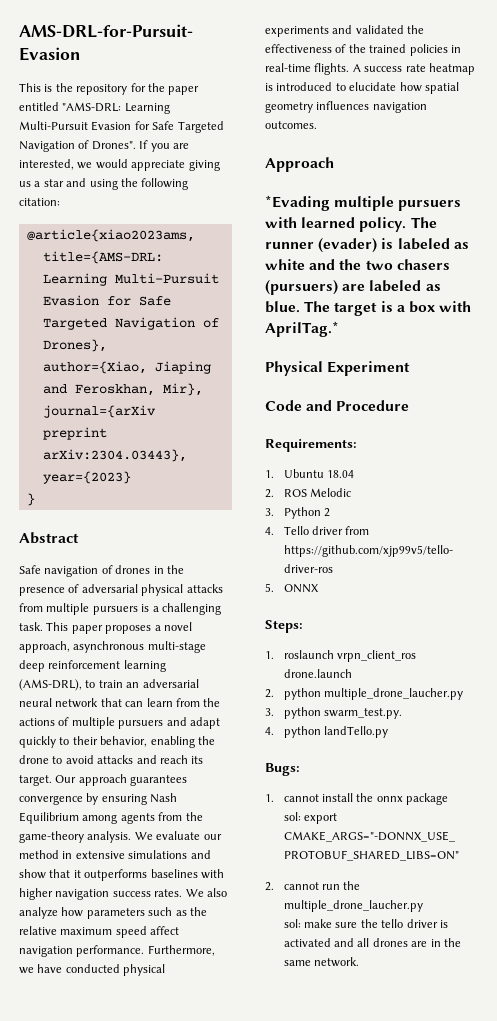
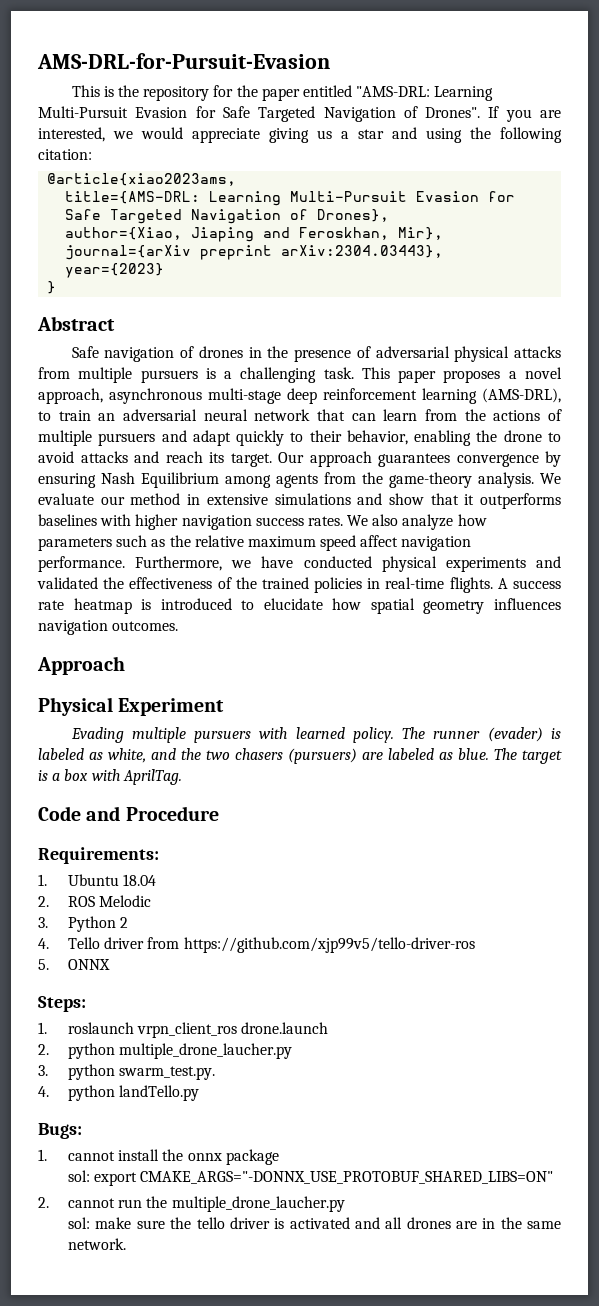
[265,195,330,211] *Evading -> [38,697,225,716] [70,727,124,743] Physical Experiment // Evading
[265,259,305,270] white -> [108,748,146,763] white,
[265,321,339,337] [265,361,411,376] AprilTag.* // Physical Experiment -> [122,769,182,785] AprilTag.

